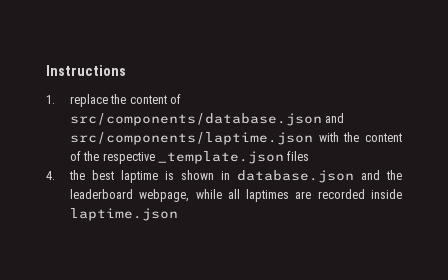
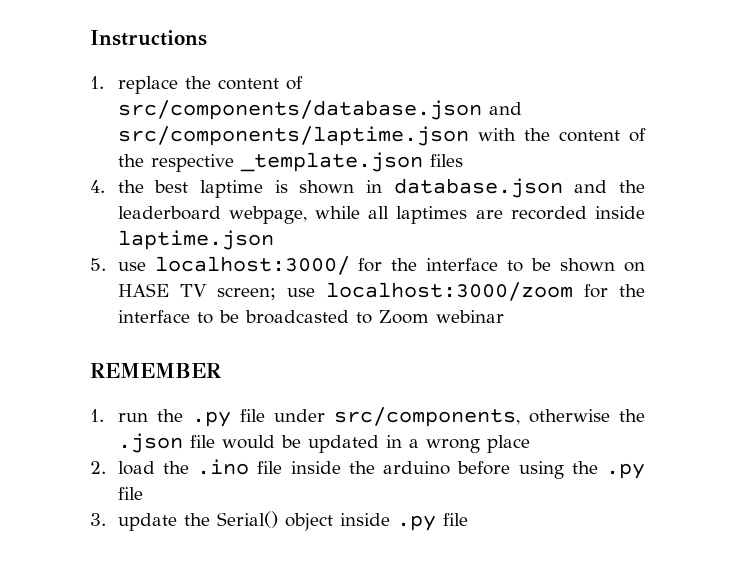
(178, 214) none -> [90,256,645,275] [117,282,645,301] [117,310,504,324] [90,363,221,378] [90,407,645,427] [117,433,530,453] [90,459,645,479] [117,487,143,500] [90,511,468,531] // 5. use localhost:3000/ for the interface to be shown on HASE TV screen; use localhost:3000/zoom for the interface to be broadcasted to Zoom webinar // REMEMBER // 1. run the .py file under src/components, otherwise the .json file would be updated in a wrong place // 2. load the .ino file inside the arduino before using the .py file // 3. update the Serial() object inside .py file

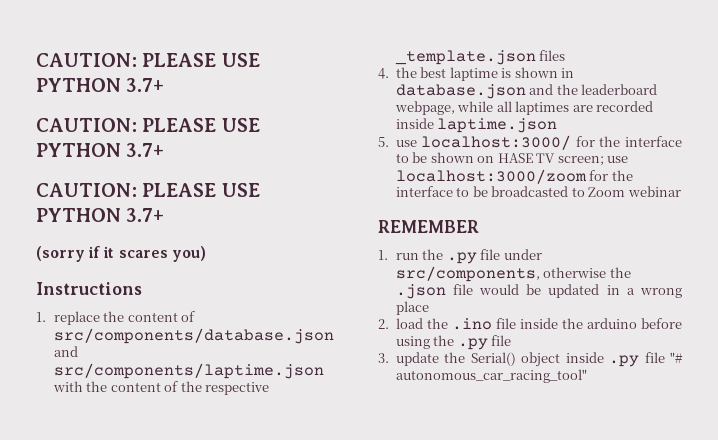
(90, 38) none -> [36,53,260,67] [36,78,165,92] [36,118,260,132] [36,143,165,157] [36,183,260,197] [36,208,165,222] [36,246,206,262] CAUTION: PLEASE USE PYTHON 3.7+ // CAUTION: PLEASE USE PYTHON 3.7+ // CAUTION: PLEASE USE PYTHON 3.7+ // (sorry if it scares you) //
(468, 519) none -> [670,352,683,363] [395,369,587,383] "# autonomous_car_racing_tool"

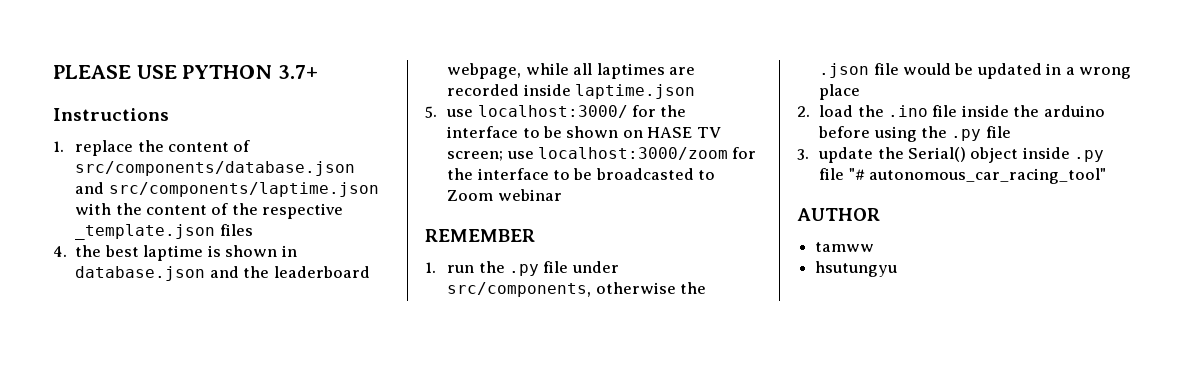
[36,53,260,67] [36,78,165,92] [36,118,260,132] [36,143,165,157] [36,183,260,197] [36,208,165,222] [36,246,206,262] CAUTION: PLEASE USE PYTHON 3.7+ // CAUTION: PLEASE USE PYTHON 3.7+ // CAUTION: PLEASE USE PYTHON 3.7+ // (sorry if it scares you) -> [53,65,319,79] PLEASE USE PYTHON 3.7+
(587, 376) none -> [797,208,880,221] [815,242,875,252] [815,261,898,277] // AUTHOR // tamww // hsutungyu

